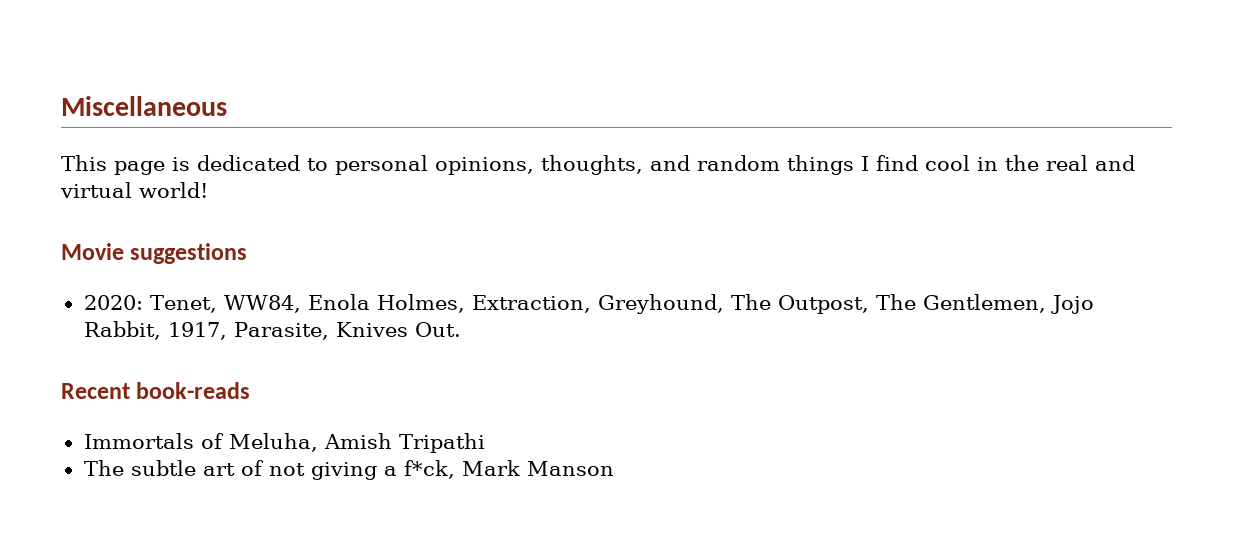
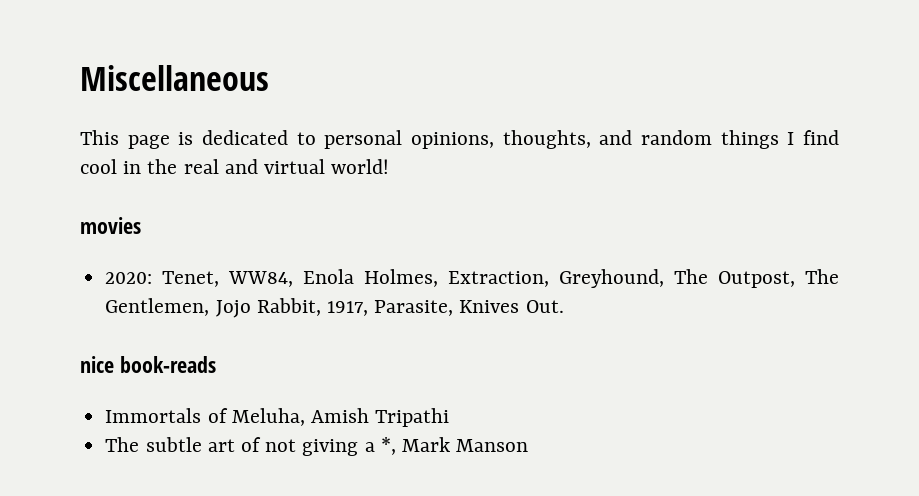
[61,243,248,264] Movie suggestions -> [80,217,141,234] movies
[61,383,130,399] Recent -> [80,356,114,373] nice
[403,460,455,479] f*ck, -> [380,437,396,455] *,

